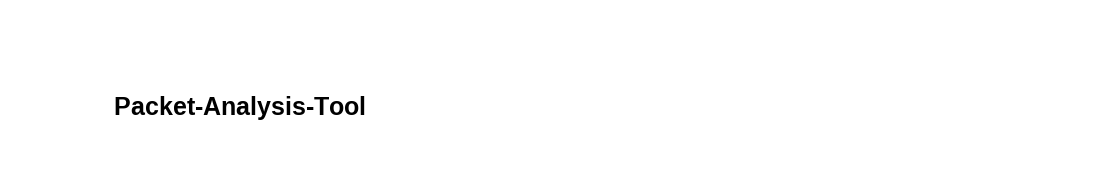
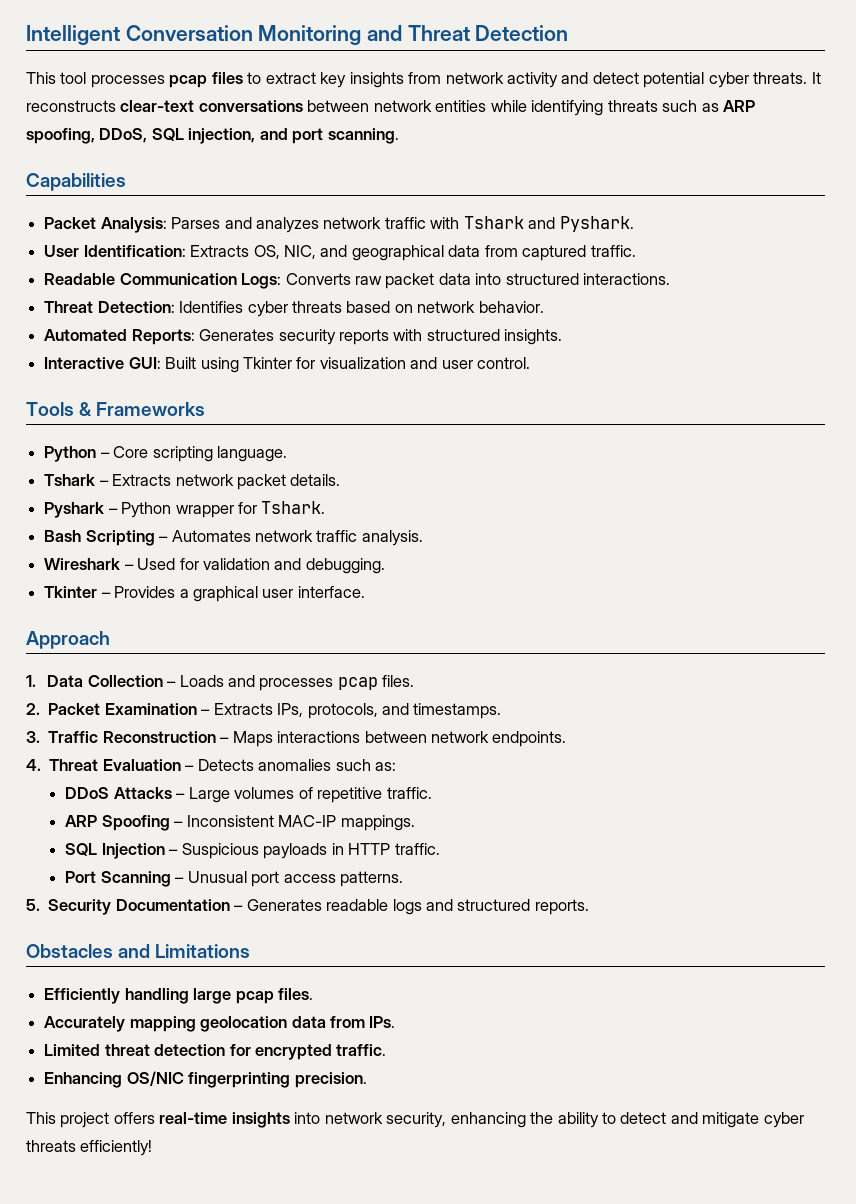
[114,96,366,120] Packet-Analysis-Tool -> [26,25,569,45] [26,72,821,88] [26,100,756,116] [26,128,399,144] [26,173,126,191] [44,216,634,233] [44,245,636,261] [44,273,671,289] [44,301,544,317] [44,329,563,345] [44,357,531,373] [26,402,206,416] [44,446,287,462] [44,474,341,490] [44,501,326,518] [44,530,423,546] [44,558,385,574] [44,586,365,602] [26,631,110,649] [26,675,415,691] [26,703,502,719] [26,731,567,747] [26,759,396,771] [65,787,432,803] [65,815,415,831] [65,843,440,859] [65,871,404,887] [26,899,589,915] [26,944,251,958] [44,988,313,1004] [44,1016,396,1032] [44,1044,387,1060] [44,1071,367,1088] [26,1112,804,1128] [26,1140,153,1156] Intelligent Conversation Monitoring and Threat Detection // This tool processes pcap files to extract key insights from network activity and detect potential cyber threats. It reconstructs clear-text conversations between network entities while identifying threats such as ARP spoofing, DDoS, SQL injection, and port scanning. // Capabilities // Packet Analysis: Parses and analyzes network traffic with Tshark and Pyshark. // User Identification: Extracts OS, NIC, and geographical data from captured traffic. // Readable Communication Logs: Converts raw packet data into structured interactions. // Threat Detection: Identifies cyber threats based on network behavior. // Automated Reports: Generates security reports with structured insights. // Interactive GUI: Built using Tkinter for visualization and user control. // Tools & Frameworks // Python – Core scripting language. // Tshark – Extracts network packet details. // Pyshark – Python wrapper for Tshark. // Bash Scripting – Automates network traffic analysis. // Wireshark – Used for validation and debugging. // Tkinter – Provides a graphical user interface. // Approach // 1. Data Collection – Loads and processes pcap files. // 2. Packet Examination – Extracts IPs, protocols, and timestamps. // 3. Traffic Reconstruction – Maps interactions between network endpoints. // 4. Threat Evaluation – Detects anomalies such as: // DDoS Attacks – Large volumes of repetitive traffic. // ARP Spoofing – Inconsistent MAC-IP mappings. // SQL Injection – Suspicious payloads in HTTP traffic. // Port Scanning – Unusual port access patterns. // 5. Security Documentation – Generates readable logs and structured reports. // Obstacles and Limitations // Efficiently handling large pcap files. // Accurately mapping geolocation data from IPs. // Limited threat detection for encrypted traffic. // Enhancing OS/NIC fingerprinting precision. // This project offers real-time insights into network security, enhancing the ability to detect and mitigate cyber threats efficiently!

